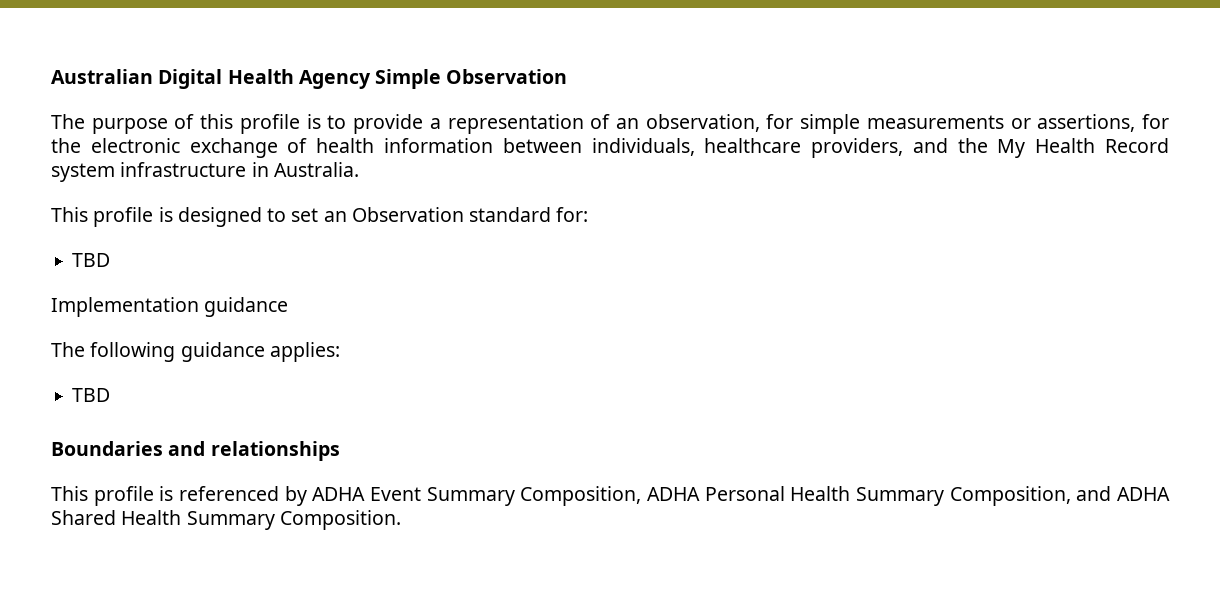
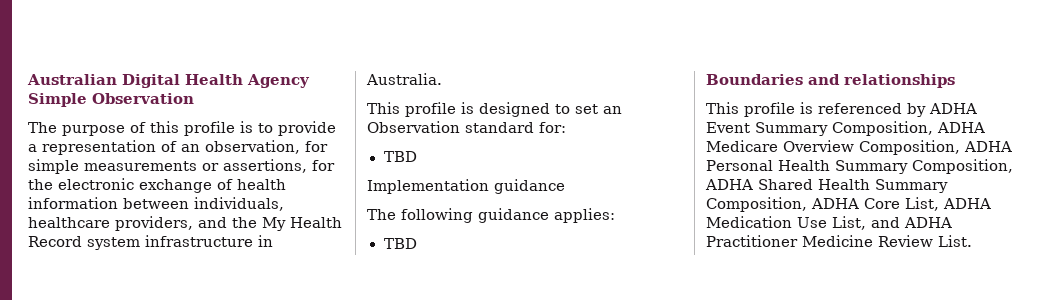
(701, 494) none -> [706,140,1012,155] Medicare Overview Composition, ADHA
[1076,486,1112,501] and -> (1013, 166) none
[279,510,401,530] Composition. -> [706,197,991,212] [706,216,952,230] [706,235,972,247] Composition, ADHA Core List, ADHA Medication Use List, and ADHA Practitioner Medicine Review List.

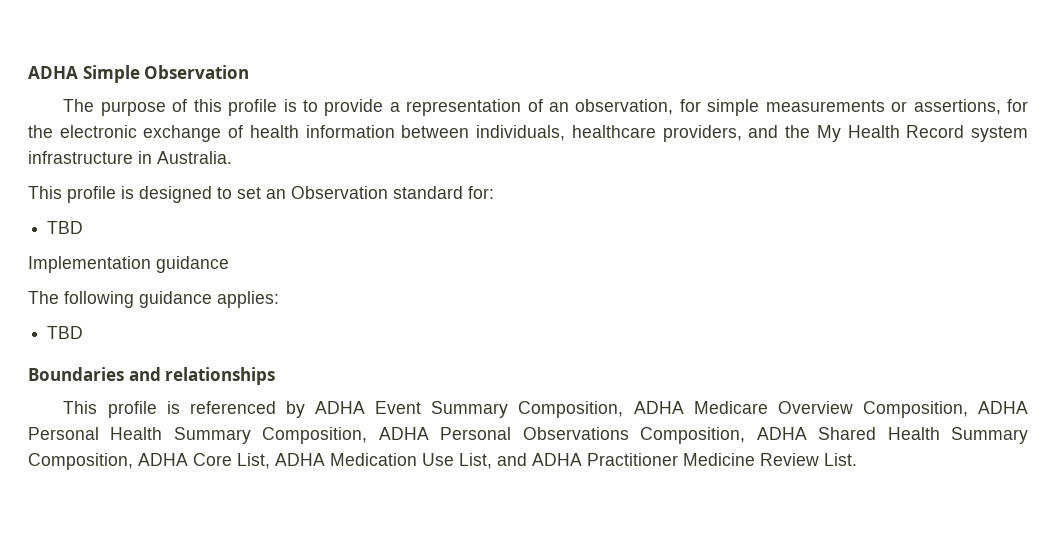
[27,74,310,88] Australian Digital Health Agency -> [28,66,78,79] ADHA
(753, 184) none -> [440,427,807,444] Personal Observations Composition, ADHA

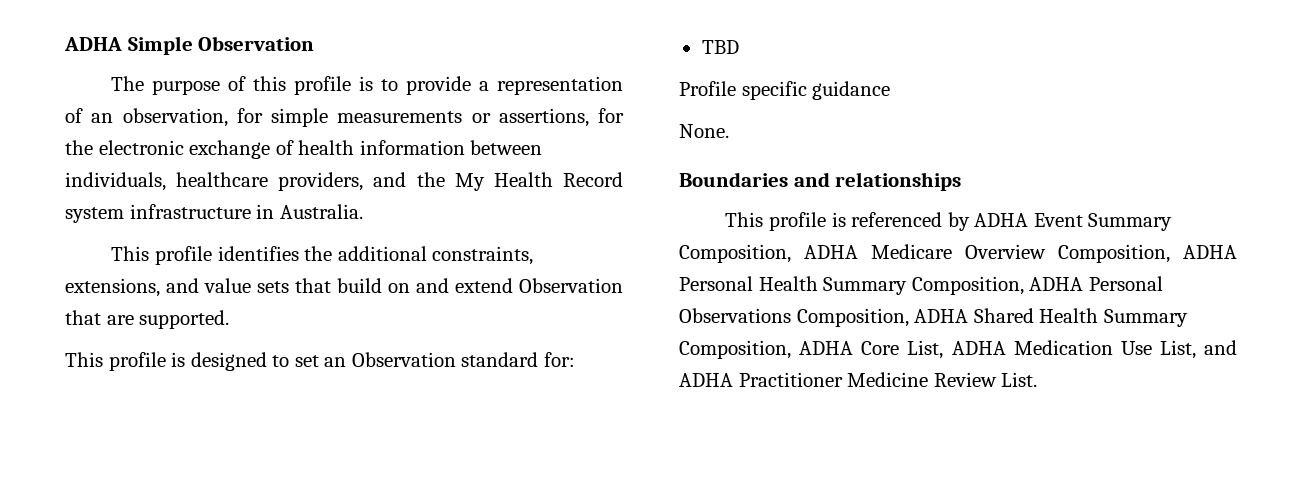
(232, 157) none -> [111,246,534,265] [65,278,623,297] [65,310,230,329] // This profile identifies the additional constraints, extensions, and value sets that build on and extend Observation that are supported.
[28,256,151,273] Implementation -> [679,81,807,100] Profile specific
[28,291,279,308] [47,326,84,339] The following guidance applies: // TBD -> [679,124,729,138] None.

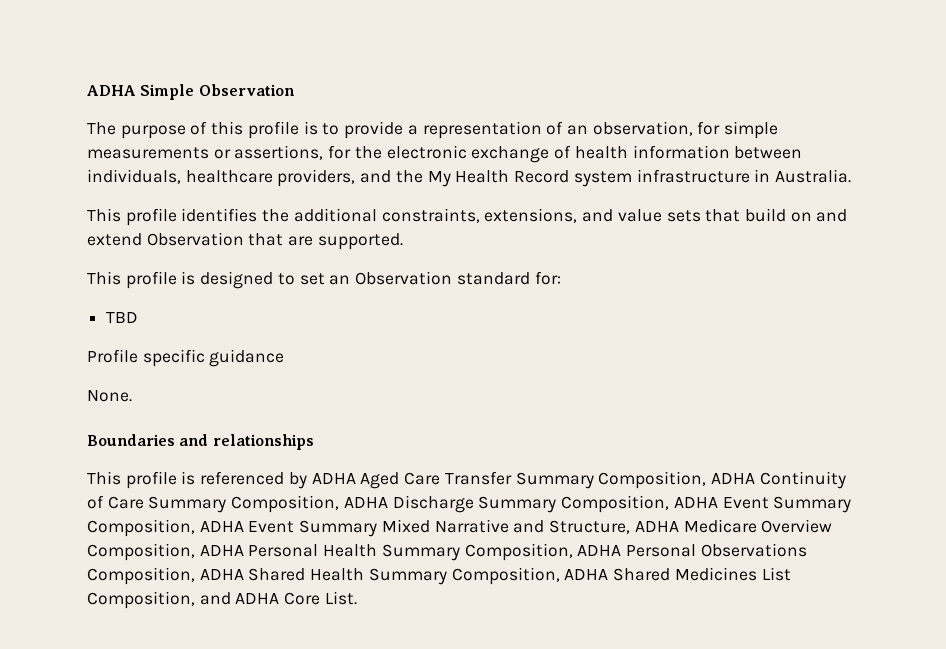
[1033,213,1173,231] [679,244,791,263] Event Summary Composition, -> [360,471,846,489] [87,495,852,513] [87,519,631,537] Aged Care Transfer Summary Composition, ADHA Continuity of Care Summary Composition, ADHA Discharge Summary Composition, ADHA Event Summary Composition, ADHA Event Summary Mixed Narrative and Structure,
[861,340,1237,359] [679,372,997,387] Core List, ADHA Medication Use List, and ADHA Practitioner Medicine Review -> [613,567,791,581] [87,591,321,609] Shared Medicines List Composition, and ADHA Core

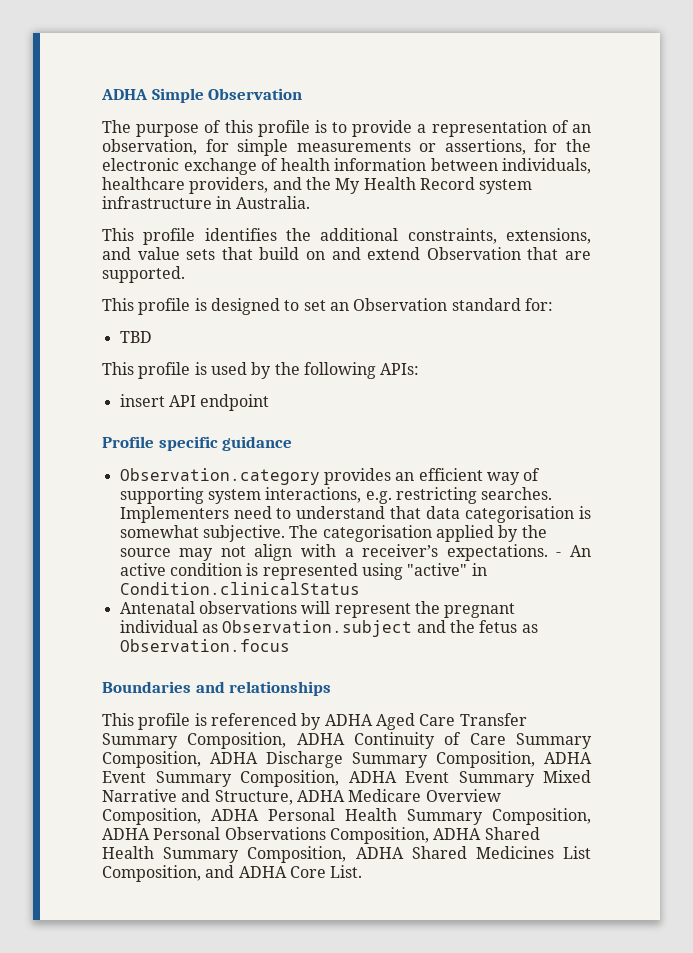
[87,349,285,367] [87,390,132,402] Profile specific guidance // None. -> [102,362,420,379] [119,394,270,411] [102,436,293,451] [119,468,541,485] [119,487,553,504] [119,506,591,523] [119,525,547,542] [119,544,591,561] [119,563,487,580] [119,582,360,595] [119,601,516,618] [119,620,538,637] [119,639,290,652] This profile is used by the following APIs: // insert API endpoint // Profile specific guidance // Observation.category provides an efficient way of supporting system interactions, e.g. restricting searches. Implementers need to understand that data categorisation is somewhat subjective. The categorisation applied by the source may not align with a receiver’s expectations. - An active condition is represented using "active" in Condition.clinicalStatus // Antenatal observations will represent the pregnant individual as Observation.subject and the fetus as Observation.focus

